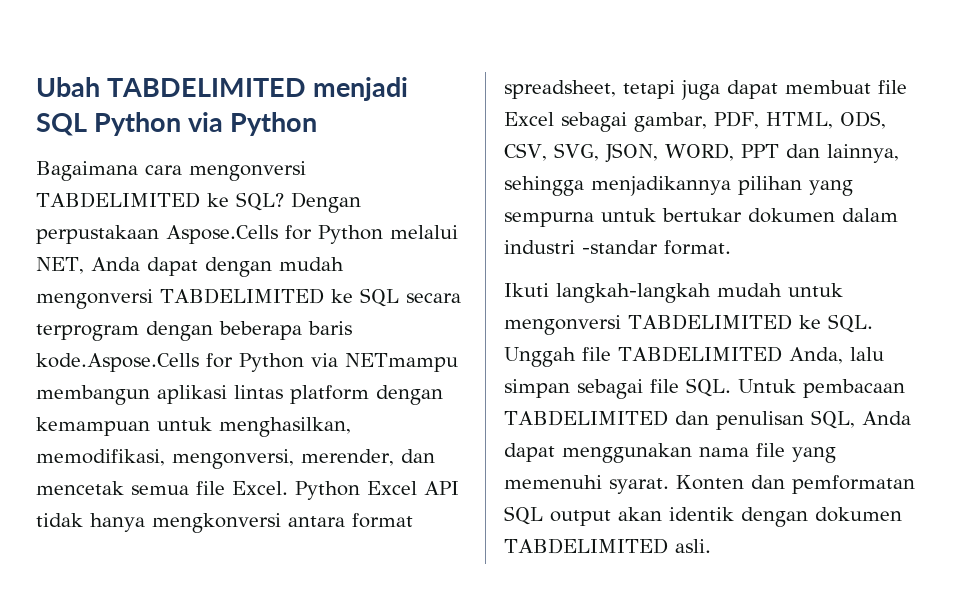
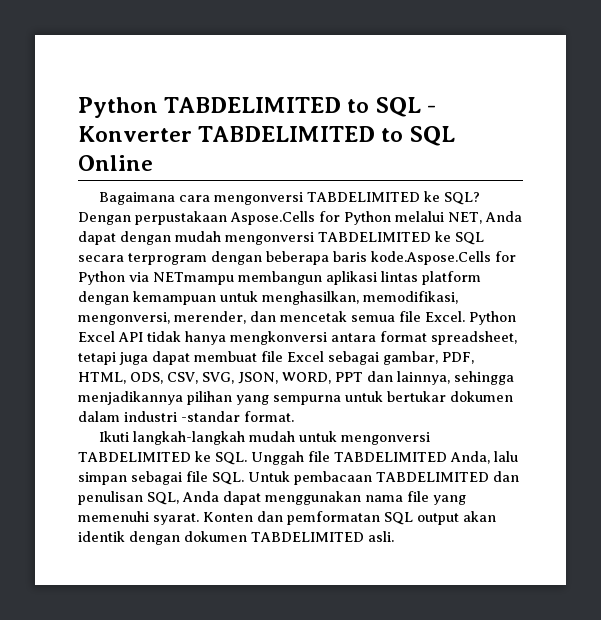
[36,77,409,101] [36,112,318,136] Ubah TABDELIMITED menjadi SQL Python via Python -> [78,97,436,118] [78,126,455,146] [78,155,153,171] Python TABDELIMITED to SQL - Konverter TABDELIMITED to SQL Online

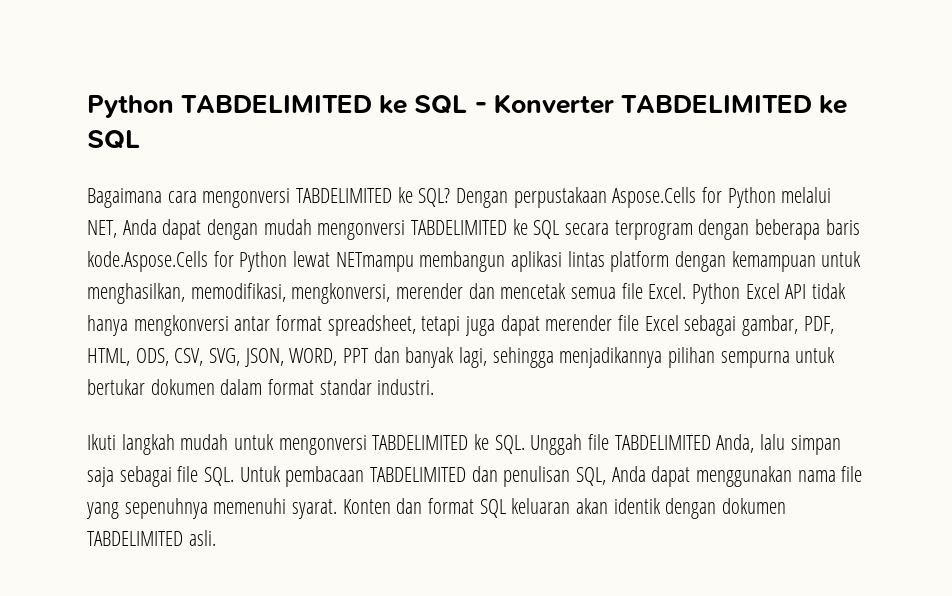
[347,99,370,113] to -> [379,95,408,114] ke
[381,126,455,146] [78,155,153,171] to SQL Online -> [819,95,848,114] [87,130,140,149] ke SQL
[129,272,149,282] via -> [292,251,330,267] lewat
[78,311,246,325] mengonversi, merender, -> [291,283,464,304] mengkonversi, merender
[331,333,376,342] antara -> [234,316,271,331] antar
[194,351,257,362] membuat -> [545,315,613,331] merender
[397,371,450,385] lainnya, -> [405,347,487,368] banyak lagi,
[236,395,269,405] yang -> (716, 357) none
[124,411,294,422] industri -standar format. -> [268,379,435,395] format standar industri.
[133,431,246,445] langkah-langkah -> [121,434,175,455] langkah
(127, 478) none -> [87,467,114,487] saja
(466, 500) none -> [124,498,208,519] sepenuhnya
[287,511,459,525] pemformatan SQL output -> [428,498,571,518] format SQL keluaran

